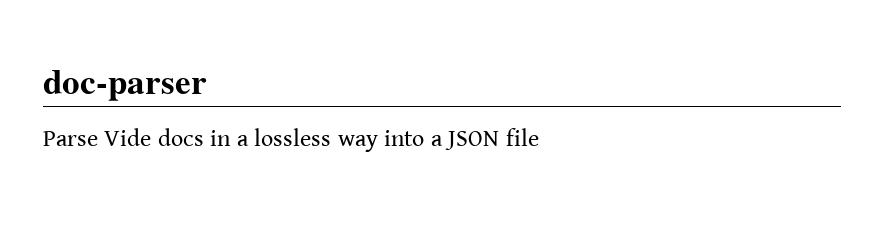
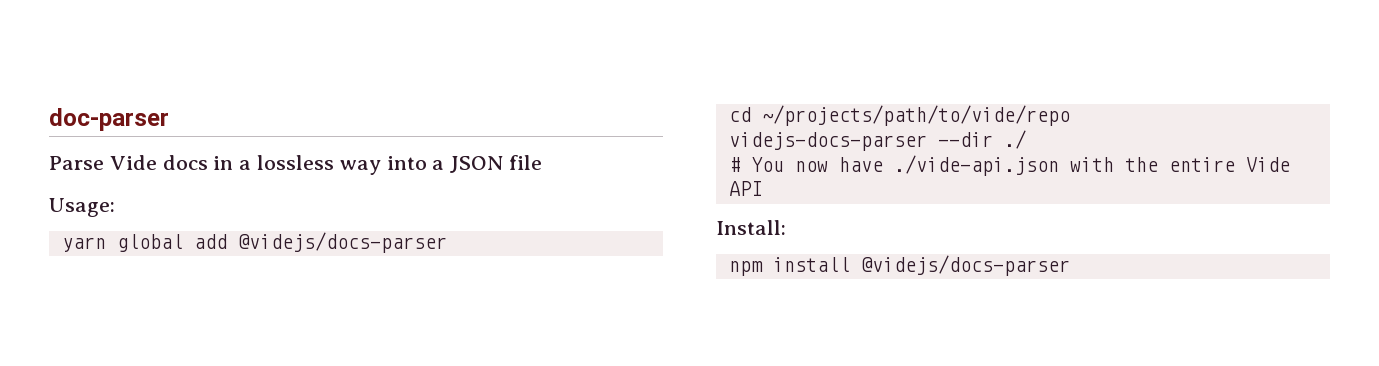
(539, 137) none -> [49,198,115,217] [61,232,447,253] [728,105,1070,126] [728,130,1026,151] [728,155,1290,176] [728,181,762,196] [716,220,786,235] [728,255,1070,276] // Usage: // yarn global add @videjs/docs-parser // cd ~/projects/path/to/vide/repo // videjs-docs-parser --dir ./ // # You now have ./vide-api.json with the entire Vide API // Install: // npm install @videjs/docs-parser

